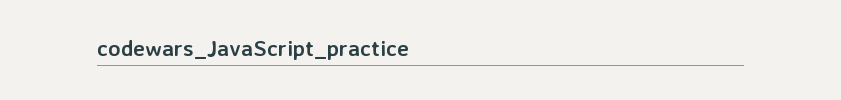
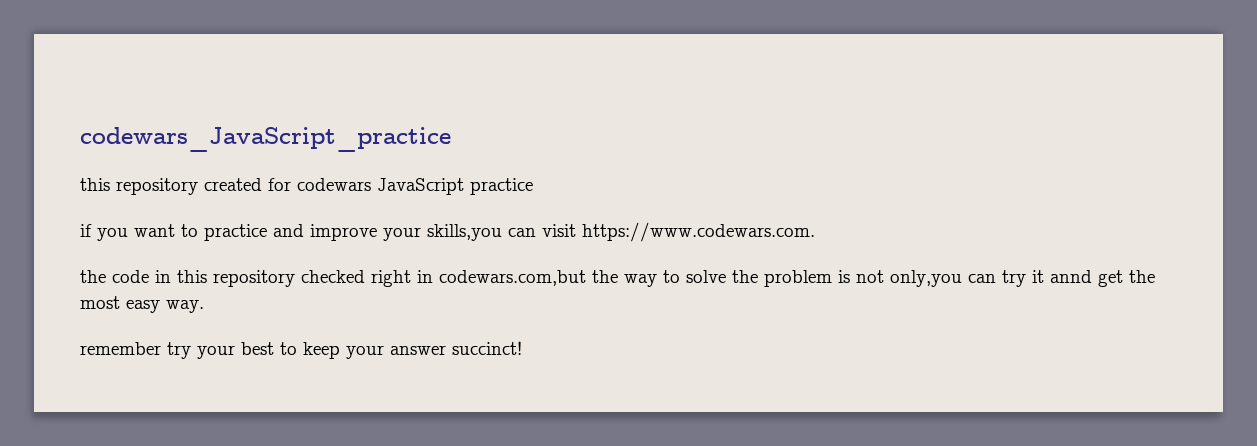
(409, 50) none -> [80,178,533,195] [80,222,815,242] [80,270,1155,287] [80,296,204,313] [80,341,522,359] // this repository created for codewars JavaScript practice // if you want to practice and improve your skills,you can visit https://www.codewars.com. // the code in this repository checked right in codewars.com,but the way to solve the problem is not only,you can try it annd get the most easy way. // remember try your best to keep your answer succinct!

